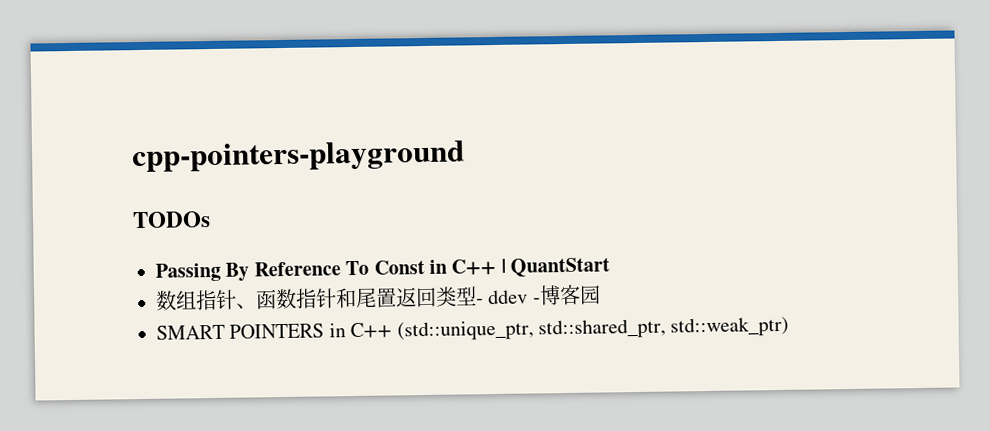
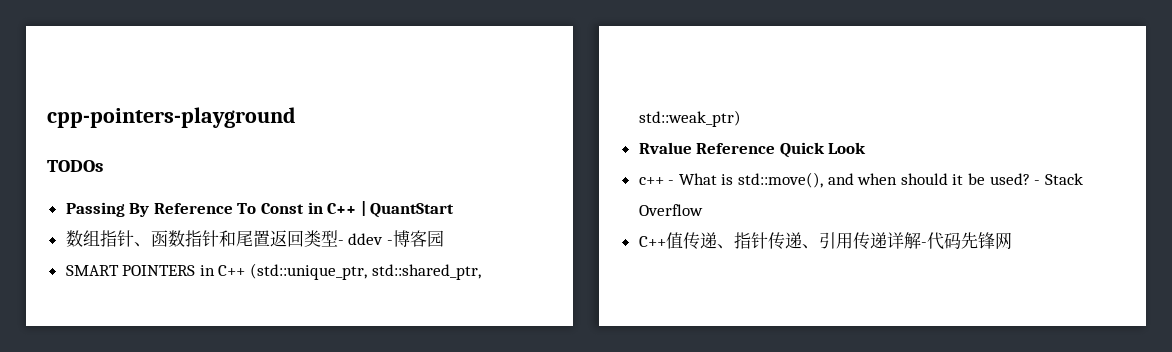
(790, 327) none -> [638,142,867,158] [638,172,1083,188] [638,204,703,216] [638,232,1012,250] // Rvalue Reference Quick Look // c++ - What is std::move(), and when should it be used? - Stack Overflow // C++值传递、指针传递、引用传递详解-代码先锋网

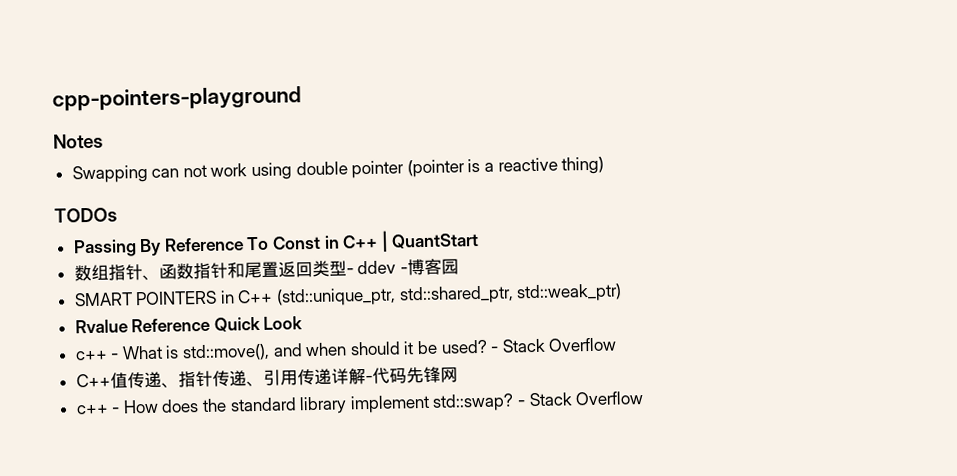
(296, 117) none -> [53,133,103,149] [71,156,605,184] // Notes // Swapping can not work using double pointer (pointer is a reactive thing)
(1012, 241) none -> [75,391,645,415] // c++ - How does the standard library implement std::swap? - Stack Overflow

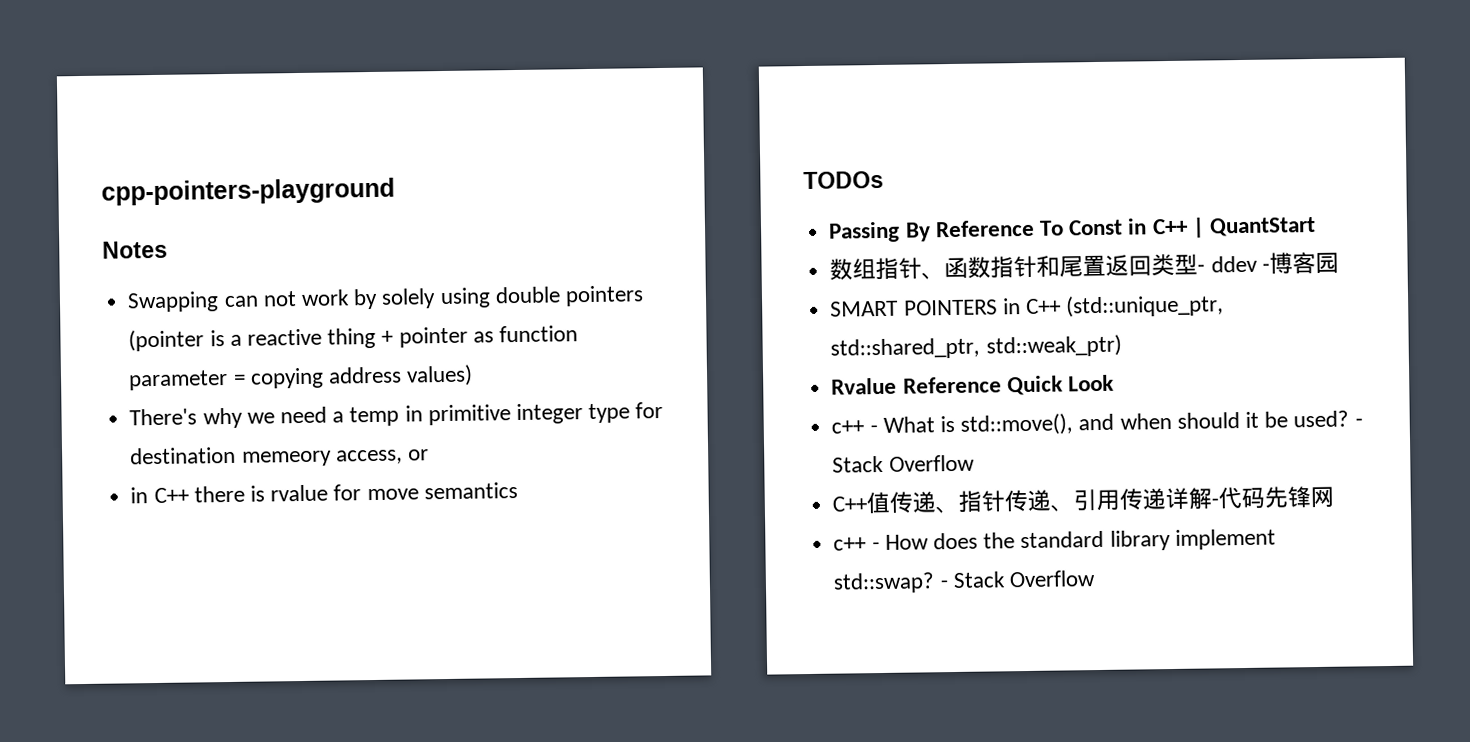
(248, 170) none -> [353,288,437,310] by solely
[351,160,405,179] pointer -> [564,285,644,307] pointers
[561,156,605,175] thing) -> [327,325,578,349] [128,364,474,391] [129,401,664,429] [130,446,429,467] [130,482,518,504] thing + pointer as function parameter = copying address values) // There's why we need a temp in primitive integer type for destination memeory access, or // in C++ there is rvalue for move semantics

